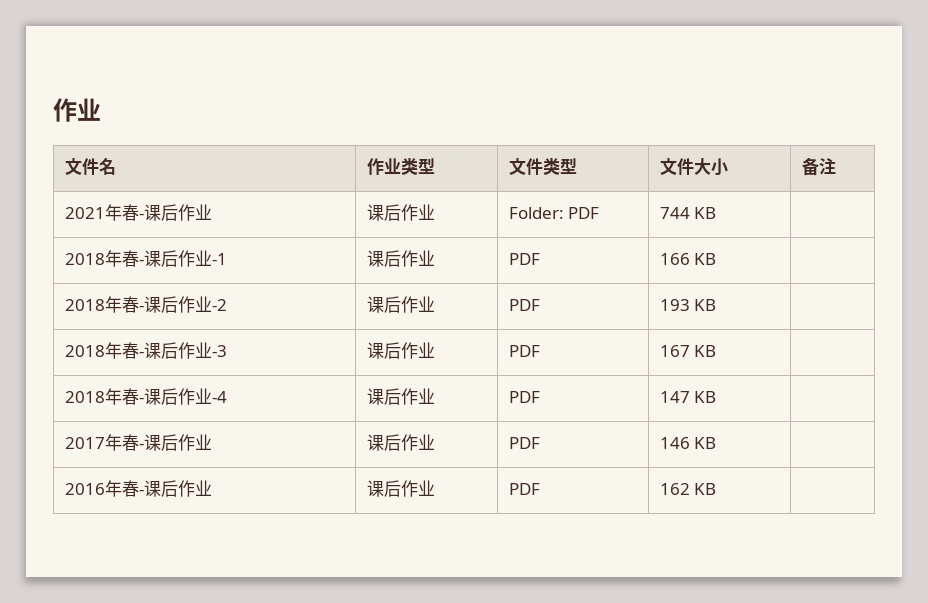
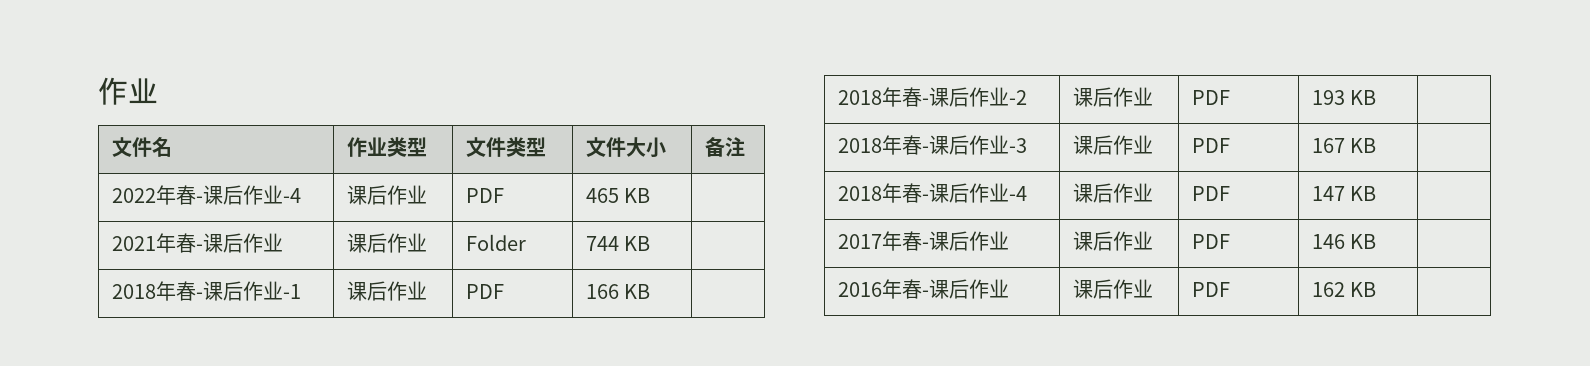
(836, 166) none -> [111,185,301,205] [346,185,427,205] [465,188,504,203] [585,188,651,203] // 2022年春-课后作业-4 | 课后作业 | PDF | 465 KB |
[508,207,600,219] Folder: PDF -> [465,234,526,251] Folder

